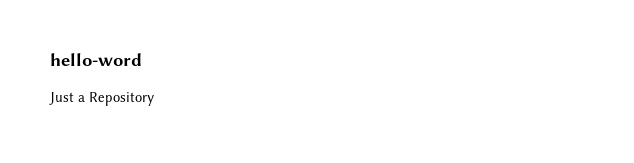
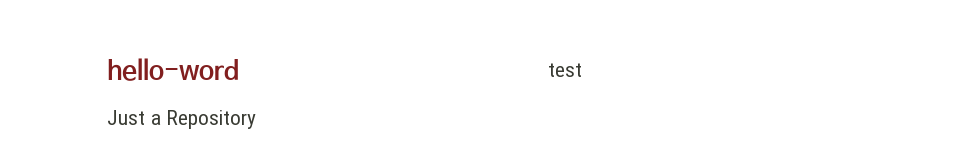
(154, 99) none -> [548,63,582,77] // test

